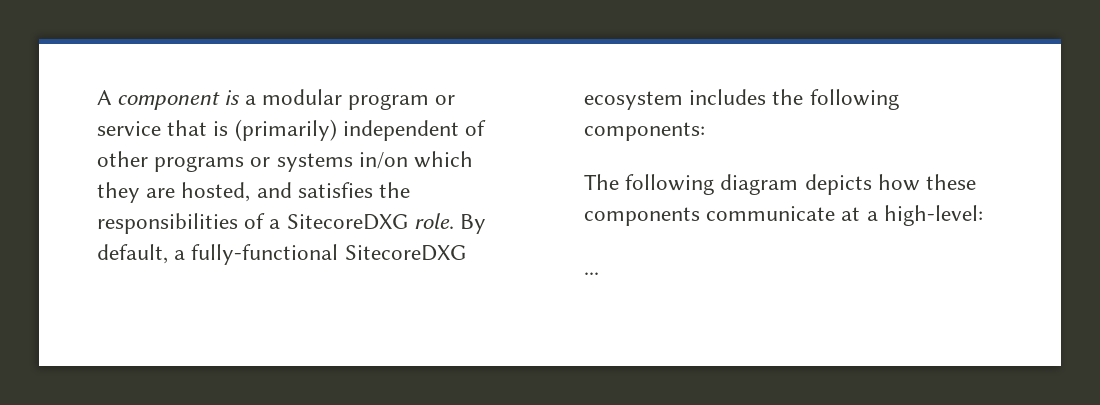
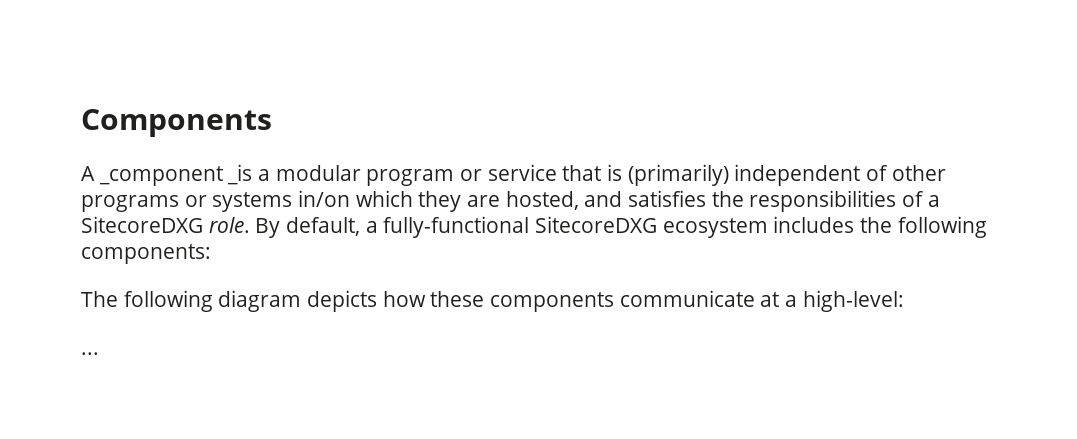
[97,90,241,110] A component is -> [81,109,272,137] [81,164,253,186] Components // A _component _is

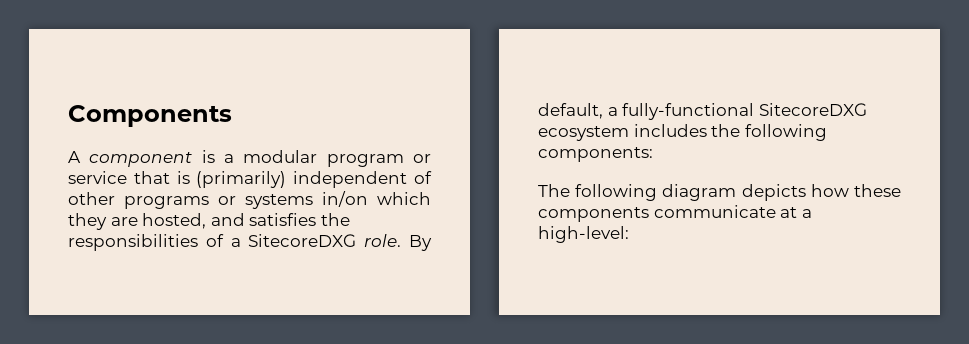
[98,164,253,186] _component _is -> [89,150,215,167] component is
[81,352,99,355] // ... -> (629, 234) none

